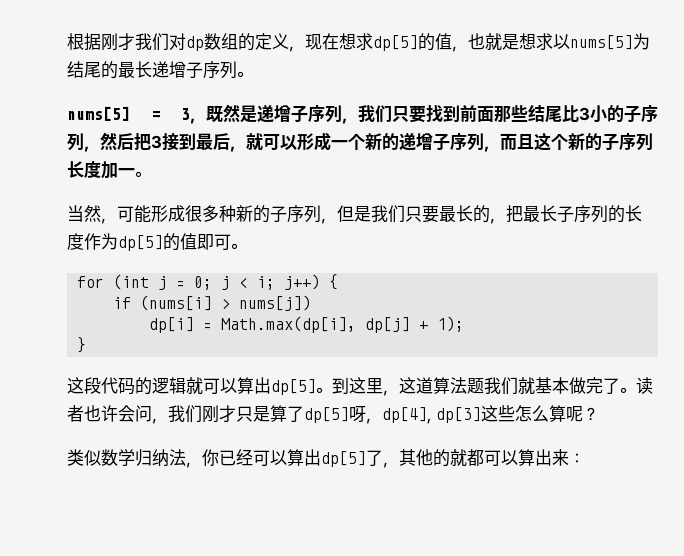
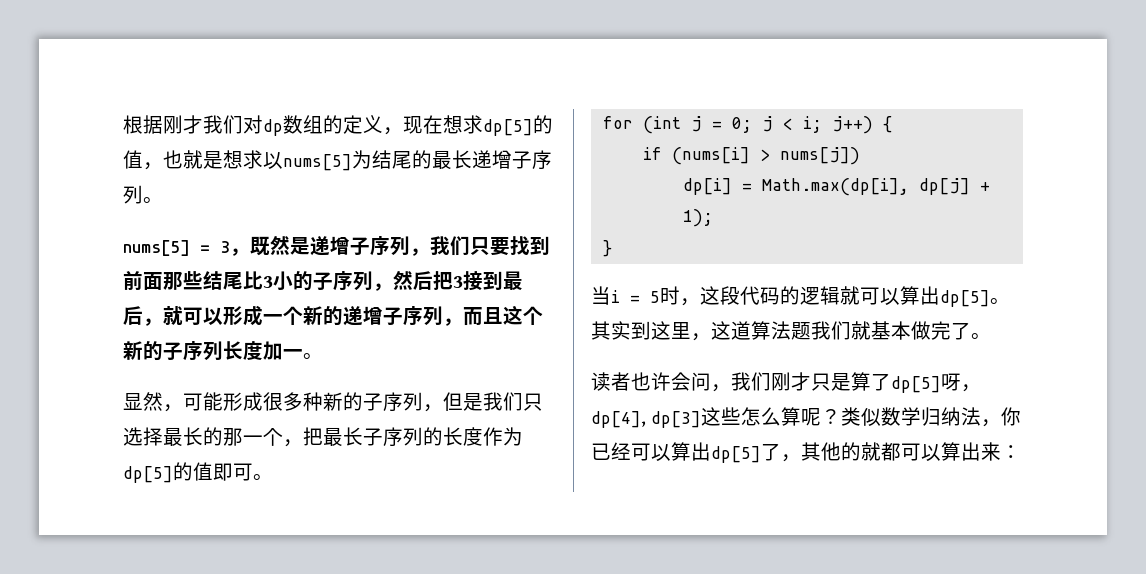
[67,205,84,222] 当 -> [123,393,143,410] 显
[422,205,490,223] 要最长的 -> [123,427,283,446] 选择最长的那一个
(87, 345) none -> [591,286,700,306] 当i = 5时，
(332, 390) none -> [591,321,631,340] 其实
(636, 390) none -> (991, 336) //
(599, 414) // -> (842, 416) none

